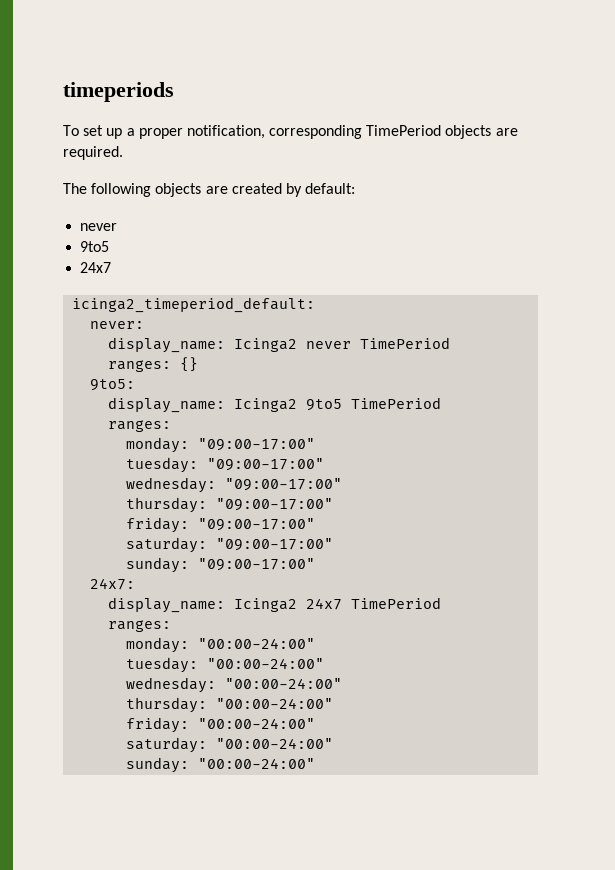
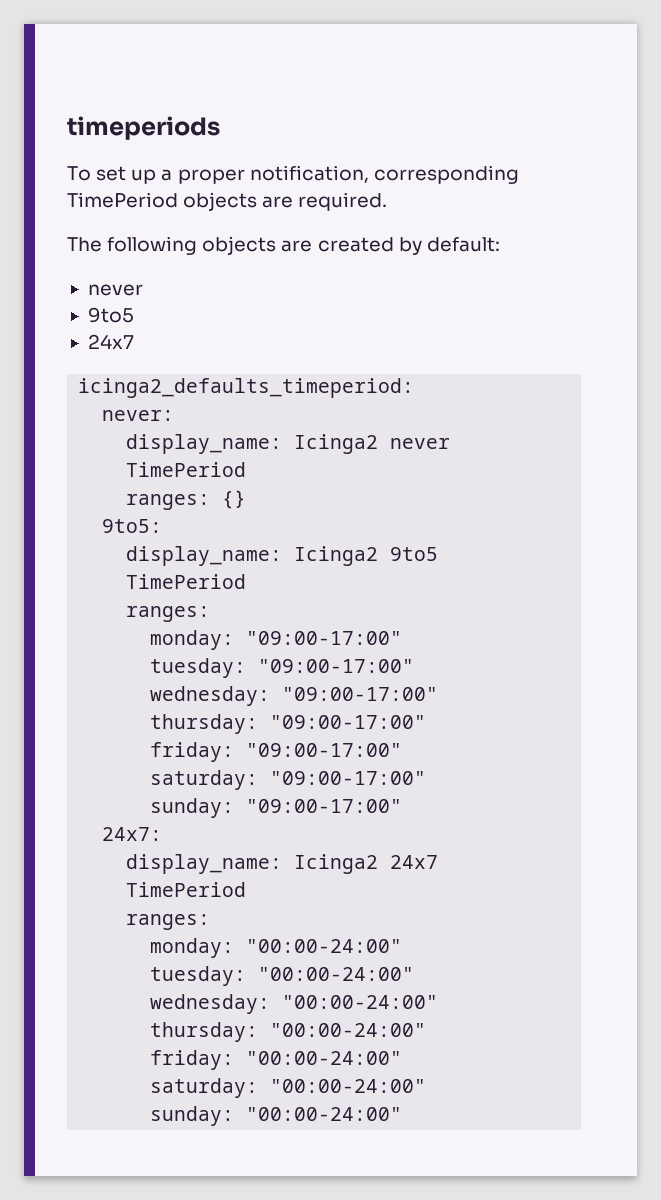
[72,297,316,313] icinga2_timeperiod_default: -> [78,378,415,398] icinga2_defaults_timeperiod:

